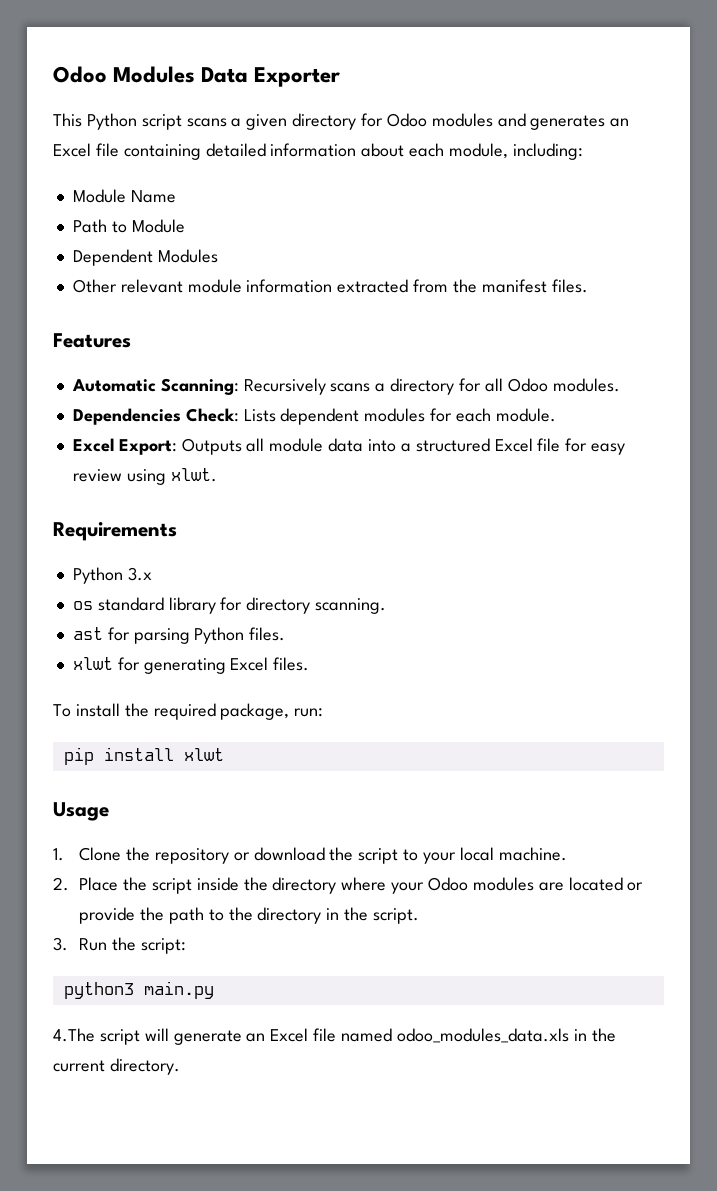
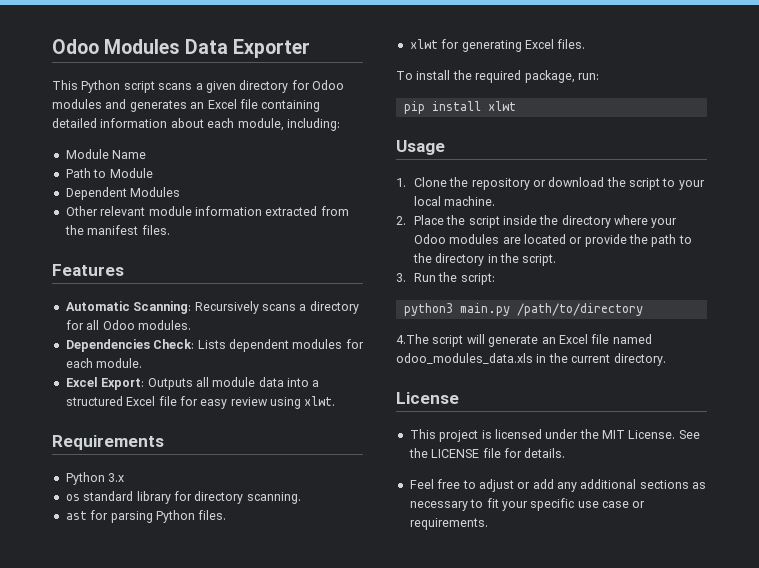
(214, 990) none -> [516,303,643,316] /path/to/directory
(180, 1066) none -> [396,392,459,404] [409,429,700,442] [408,448,566,458] [409,479,707,492] [409,498,646,511] [409,518,488,530] // License // This project is licensed under the MIT License. See the LICENSE file for details. // Feel free to adjust or add any additional sections as necessary to fit your specific use case or requirements.

